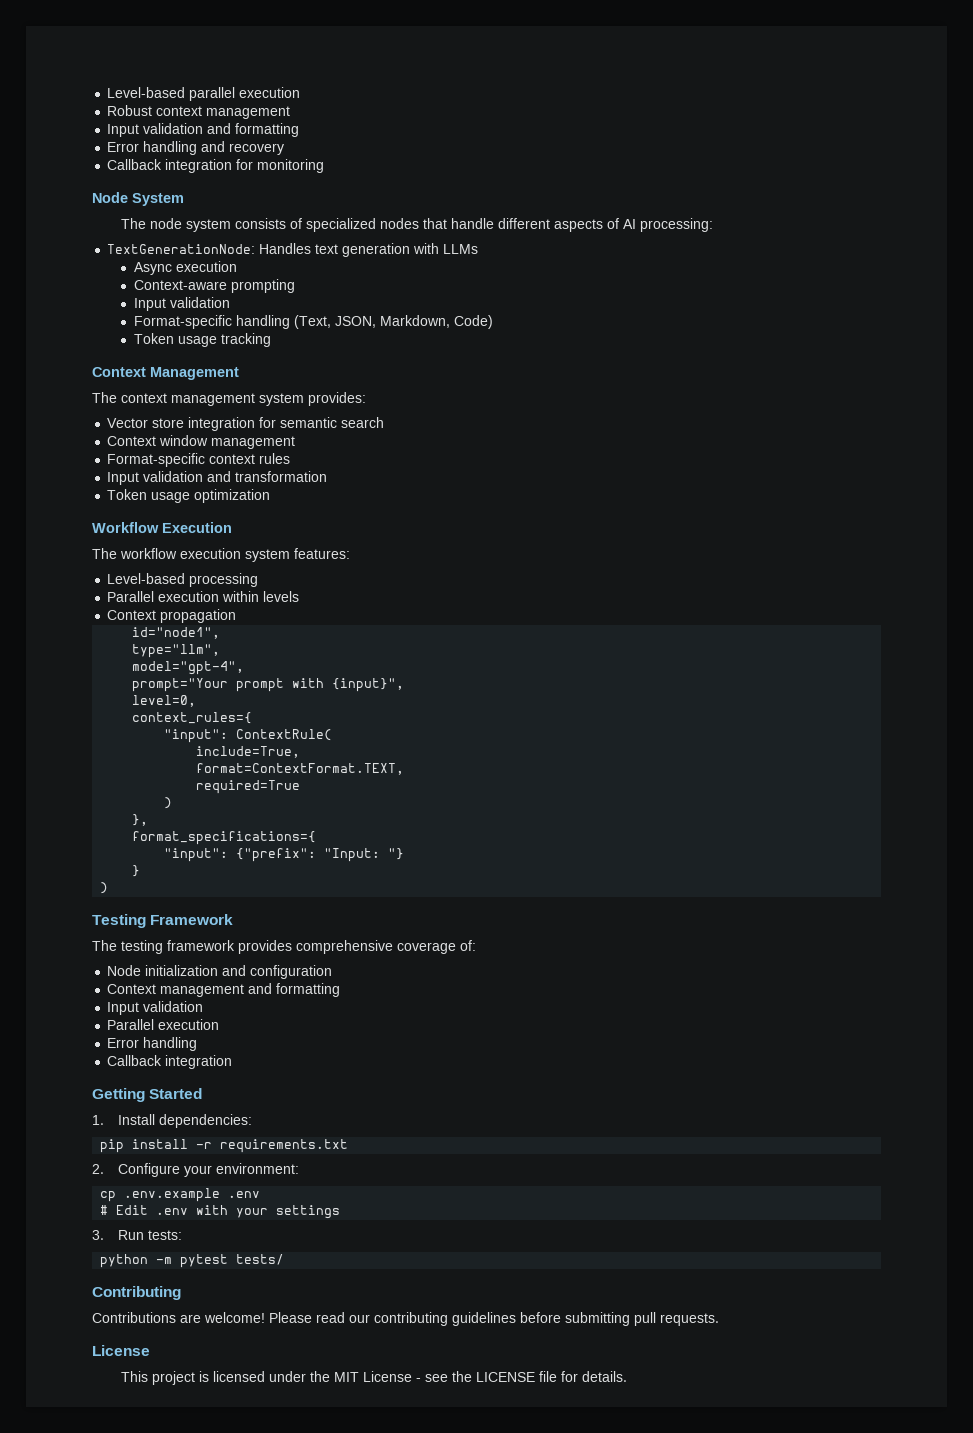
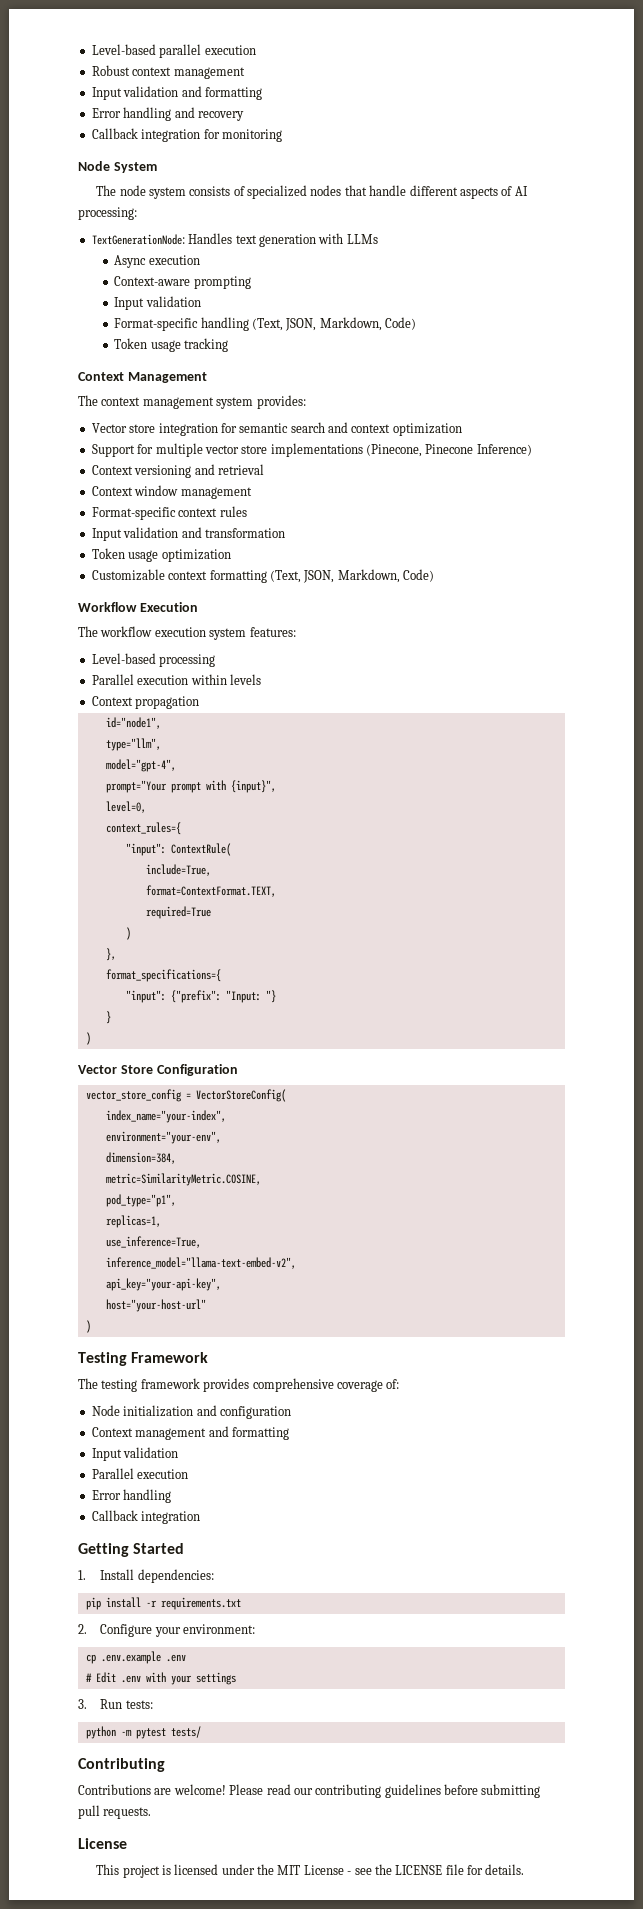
(385, 422) none -> [328,422,462,436] [91,443,532,457] [91,464,264,478] and context optimization // Support for multiple vector store implementations (Pinecone, Pinecone Inference) // Context versioning and retrieval
(271, 496) none -> [91,569,434,583] // Customizable context formatting (Text, JSON, Markdown, Code)
(109, 888) none -> [78,1064,238,1076] [85,1089,286,1102] [105,1110,226,1123] [105,1131,221,1144] [105,1152,176,1164] [105,1173,261,1186] [105,1194,176,1207] [105,1215,161,1228] [105,1236,201,1248] [105,1257,296,1269] [105,1278,221,1291] [105,1299,206,1312] [85,1320,91,1333] // Vector Store Configuration // vector_store_config = VectorStoreConfig( // index_name="your-index", // environment="your-env", // dimension=384, // metric=SimilarityMetric.COSINE, // pod_type="p1", // replicas=1, // use_inference=True, // inference_model="llama-text-embed-v2", // api_key="your-api-key", // host="your-host-url" // )

